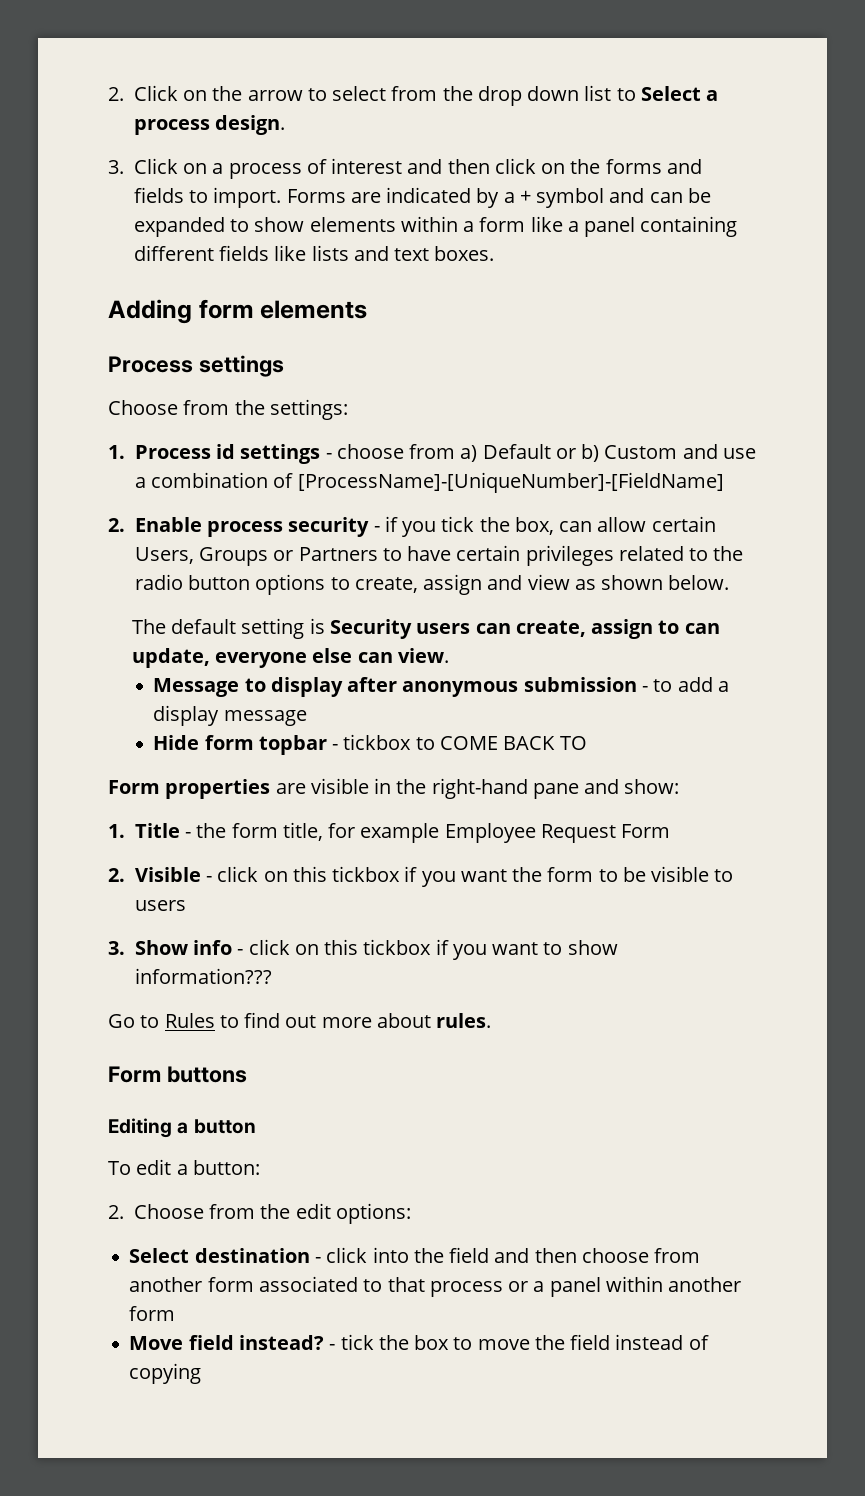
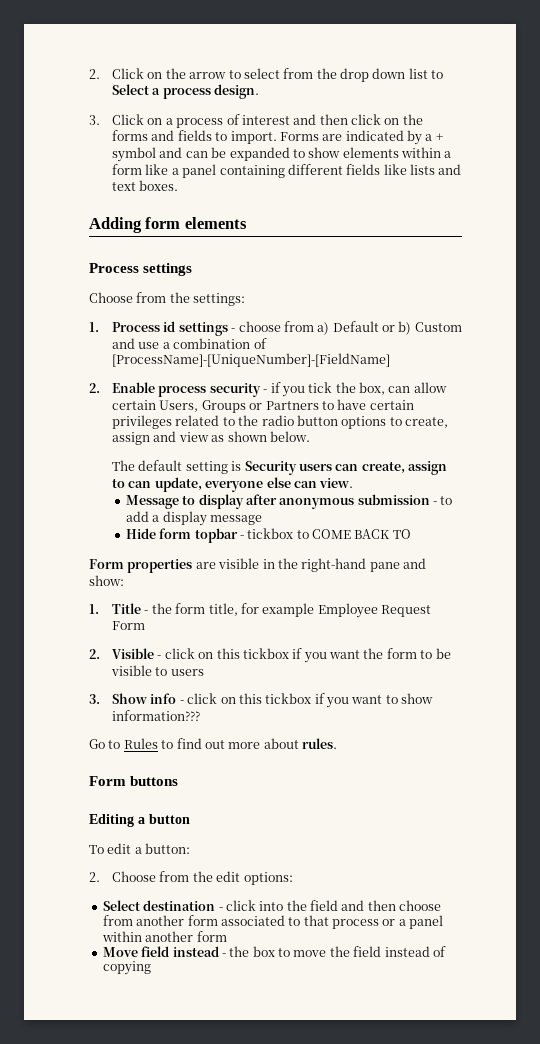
[238,1334,374,1350] instead? - tick -> [172,946,226,957] instead -

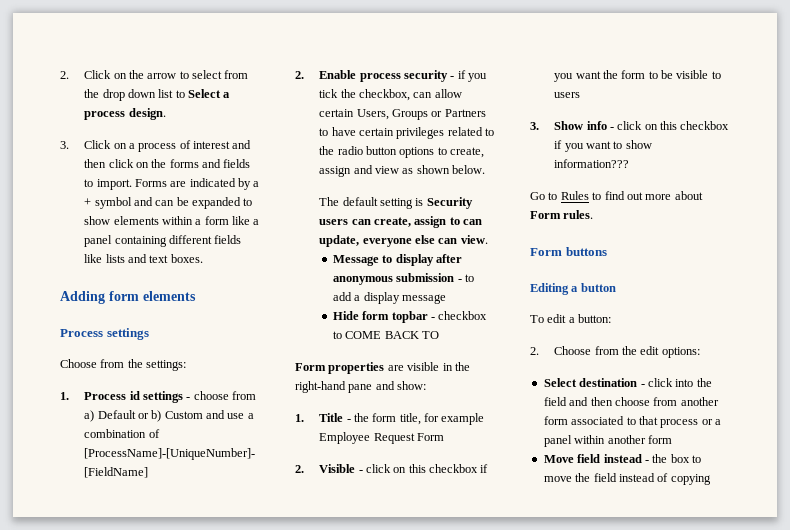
[359,382,386,395] box, -> [358,89,410,101] checkbox,
[247,528,294,539] tickbox -> [438,311,488,320] checkbox
[242,648,289,659] tickbox -> [429,464,479,473] checkbox
[265,693,312,704] tickbox -> [680,121,730,130] checkbox
(299, 743) none -> [530,211,561,219] Form

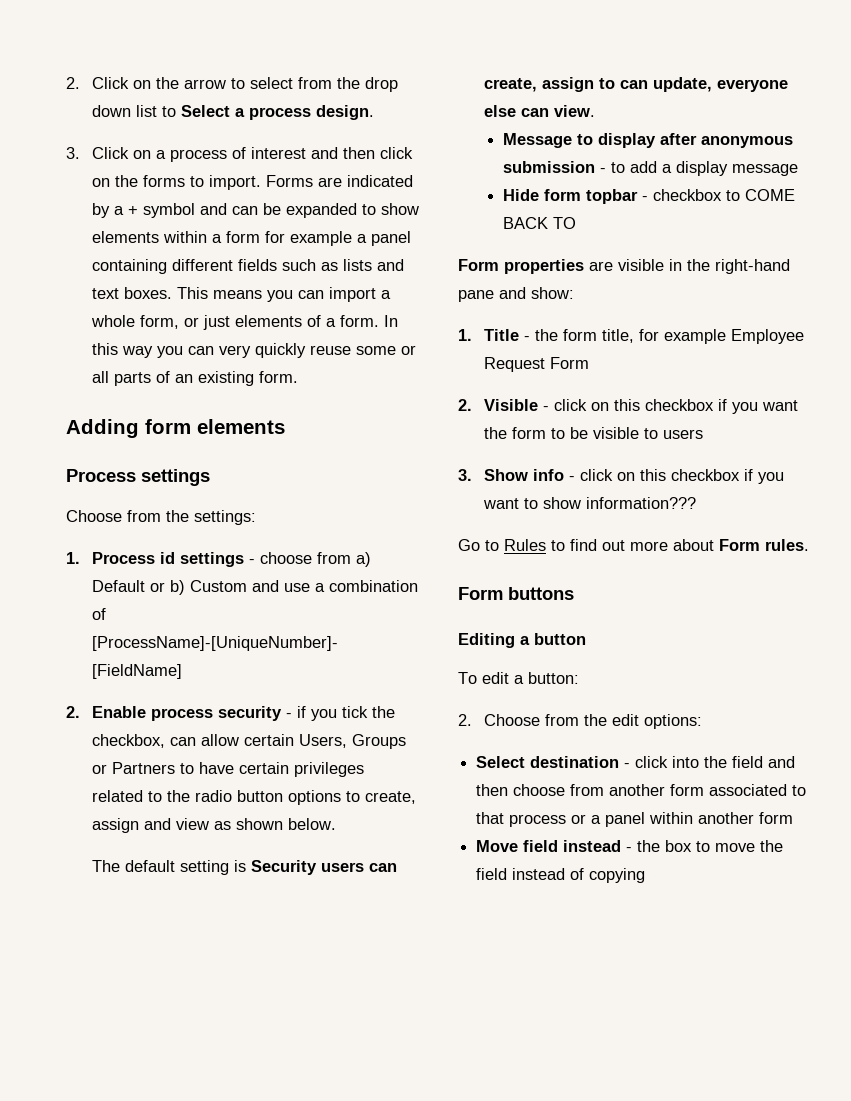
[202,159,251,168] and fields -> (186, 181) none
[232,216,251,225] like -> [265,231,353,246] for example
[84,254,103,263] like -> [282,259,339,271] such as
(203, 258) none -> [177,287,392,302] [91,315,399,330] [92,343,417,358] [92,371,299,386] This means you can import a whole form, or just elements of a form. In this way you can very quickly reuse some or all parts of an existing form.

